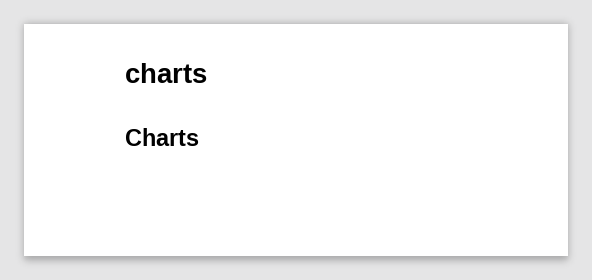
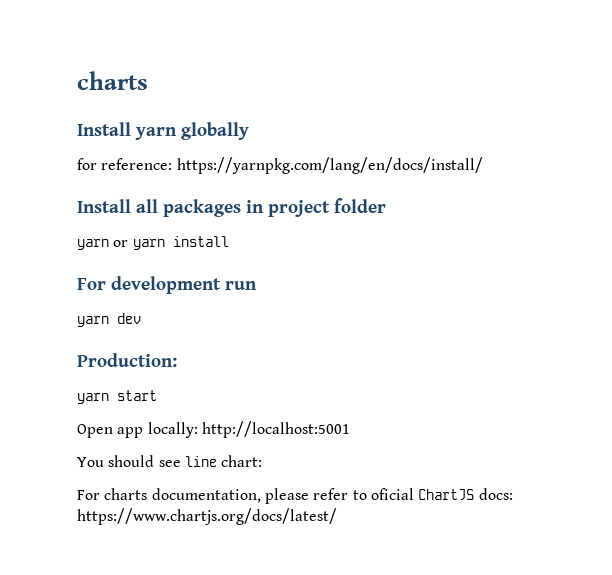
[125,128,199,146] Charts -> [77,122,249,140] [77,157,483,174] [77,198,386,217] [77,236,229,250] [77,276,257,294] [77,313,141,327] [77,353,177,367] [77,390,157,404] [77,421,350,438] [77,455,263,467] [77,488,513,504] [77,508,337,525] Install yarn globally // for reference: https://yarnpkg.com/lang/en/docs/install/ // Install all packages in project folder // yarn or yarn install // For development run // yarn dev // Production: // yarn start // Open app locally: http://localhost:5001 // You should see line chart: // For charts documentation, please refer to oficial ChartJS docs: https://www.chartjs.org/docs/latest/

